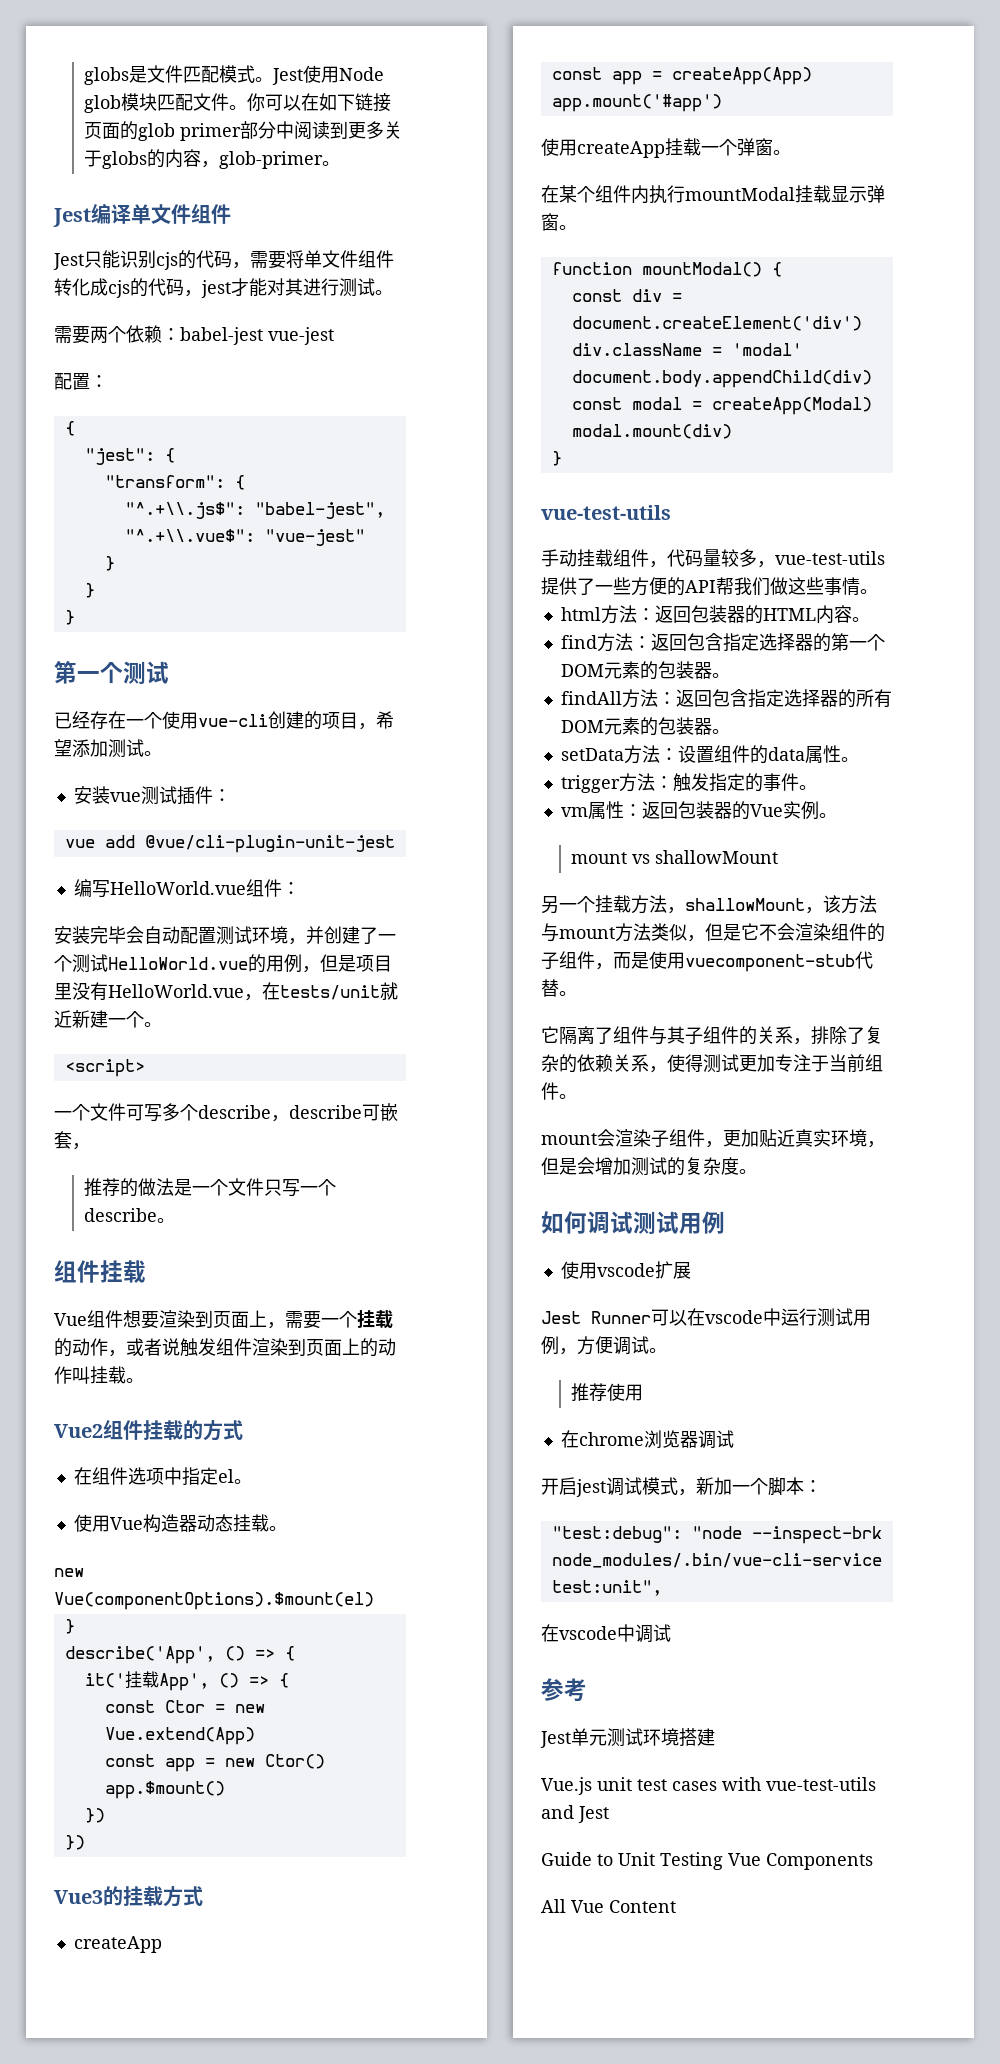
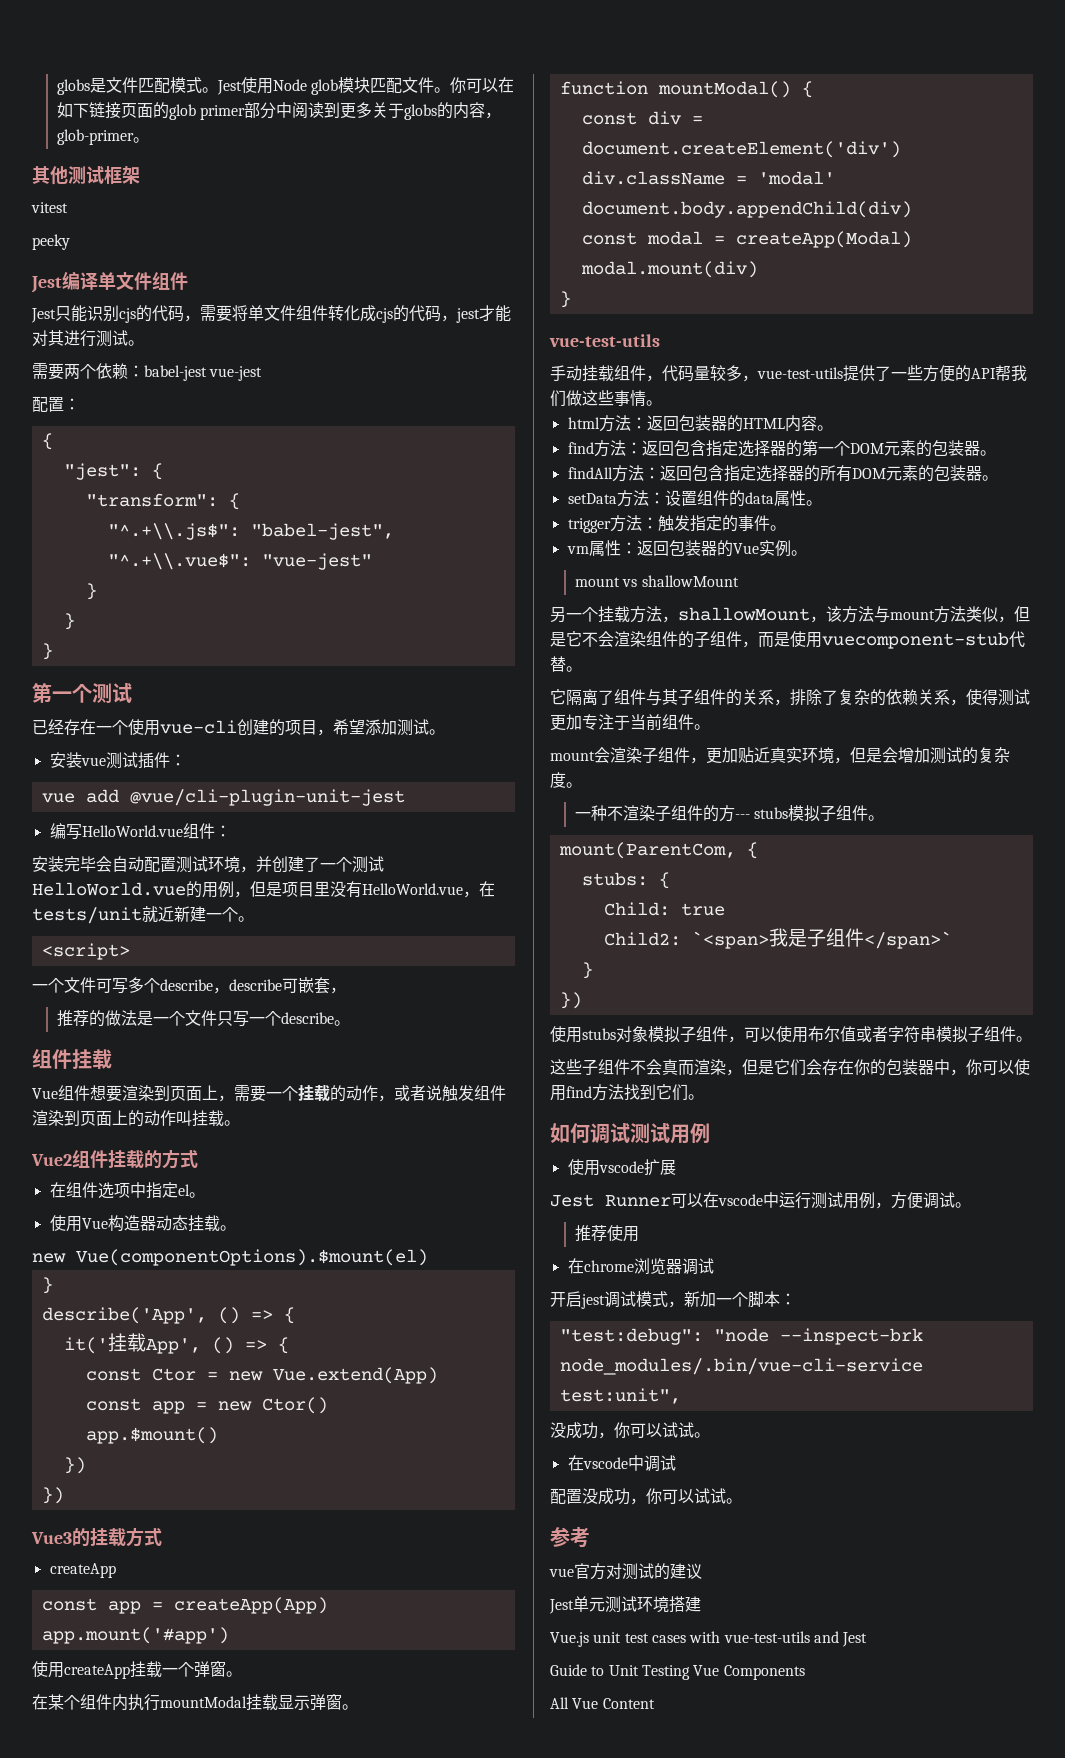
(341, 163) none -> [32,166,140,185] [31,202,68,213] [32,234,70,250] // 其他测试框架 // vitest // peeky
(757, 1171) none -> [575,805,885,822] [558,842,758,859] [581,872,670,889] [603,902,725,916] [603,928,952,949] [581,962,593,979] [559,992,582,1009] [550,1026,1032,1043] [550,1059,1030,1076] [550,1084,704,1101] // 一种不渲染子组件的方--- stubs模拟子组件。 // mount(ParentCom, { // stubs: { // Child: true // Child2: `<span>我是子组件</span>` // } // }) // 使用stubs对象模拟子组件，可以使用布尔值或者字符串模拟子组件。 // 这些子组件不会真而渲染，但是它们会存在你的包装器中，你可以使用find方法找到它们。
[541,1624,671,1643] [541,1678,587,1702] 在vscode中调试 // 参考 -> [550,1422,710,1439] [567,1455,676,1472] [550,1488,742,1505] [550,1527,590,1548] [549,1563,702,1580] 没成功，你可以试试。 // 在vscode中调试 // 配置没成功，你可以试试。 // 参考 // vue官方对测试的建议

